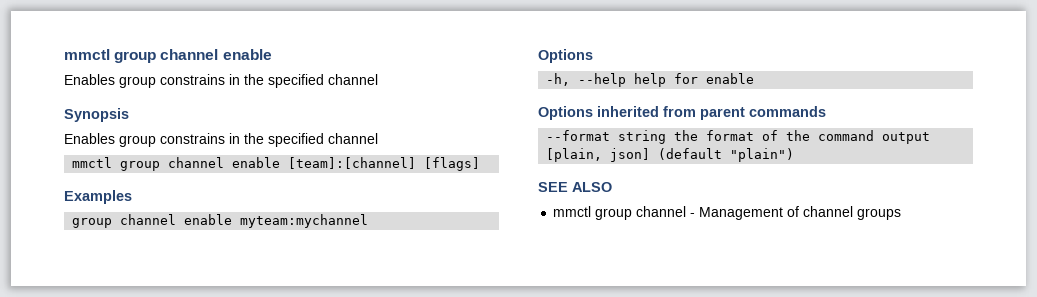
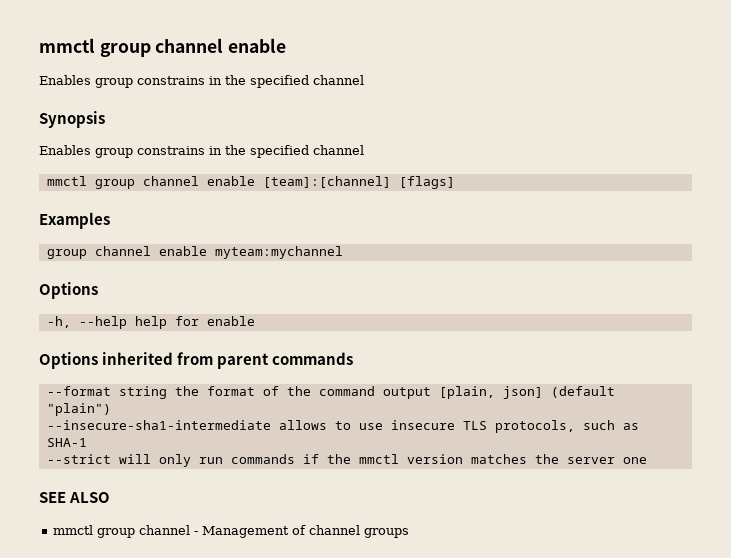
(795, 155) none -> [46,420,639,433] [46,438,87,447] [46,454,647,467] // --insecure-sha1-intermediate allows to use insecure TLS protocols, such as SHA-1 // --strict will only run commands if the mmctl version matches the server one

